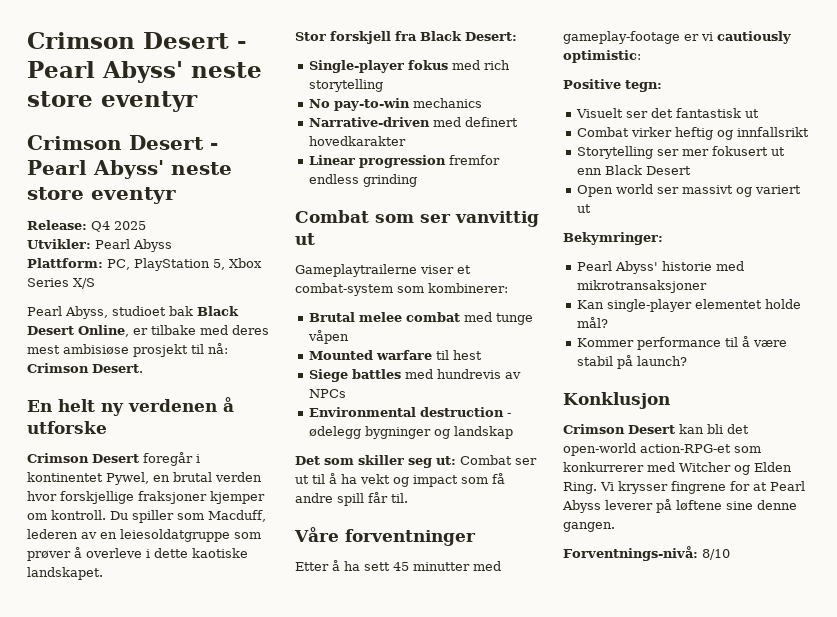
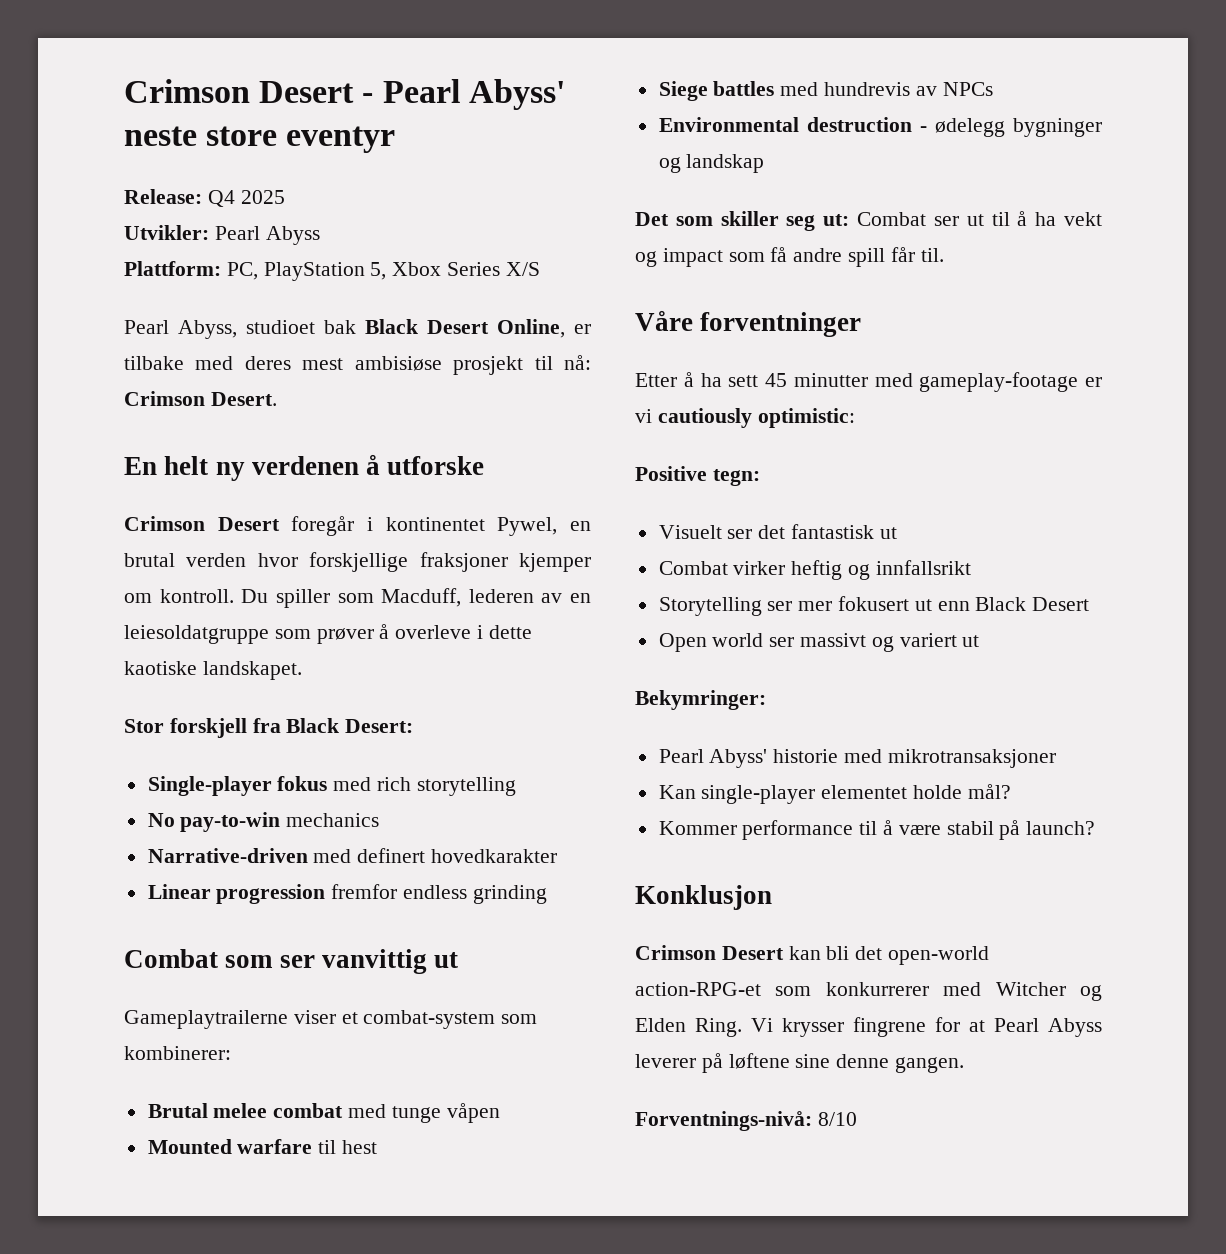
[27,32,247,49] [27,61,262,83] [27,91,198,112] [27,135,218,150] [27,160,232,179] [27,187,176,204] Crimson Desert - Pearl Abyss' neste store eventyr // Crimson Desert - Pearl Abyss' neste store eventyr -> [124,79,565,110] [124,126,396,153] Crimson Desert - Pearl Abyss' neste store eventyr

